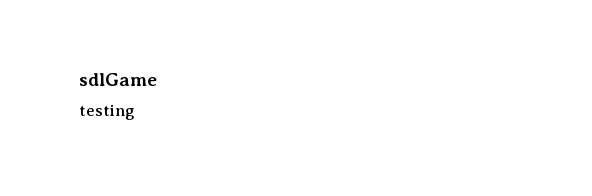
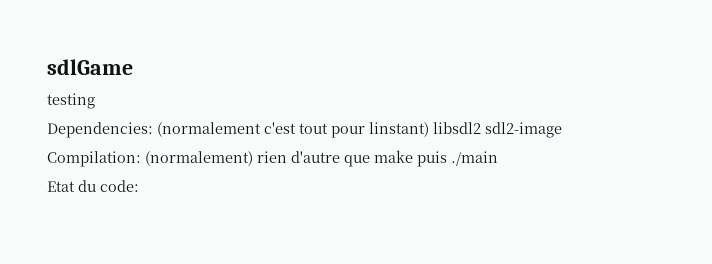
(135, 112) none -> [47,122,562,138] [47,150,498,167] [47,180,139,192] // Dependencies: (normalement c'est tout pour linstant) libsdl2 sdl2-image // Compilation: (normalement) rien d'autre que make puis ./main // Etat du code:

